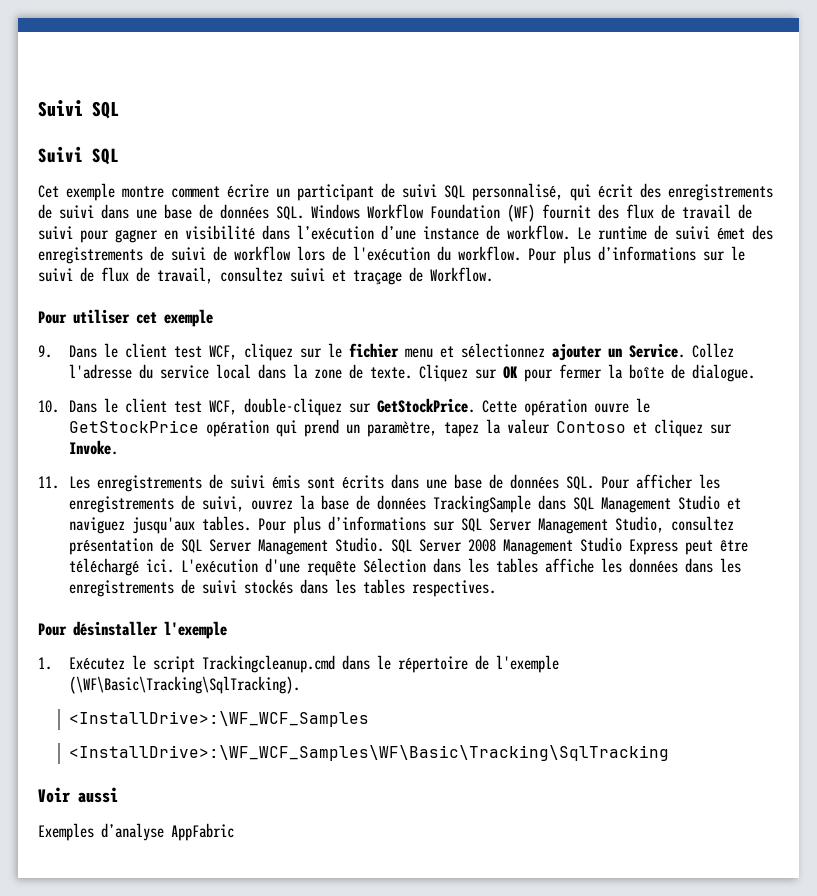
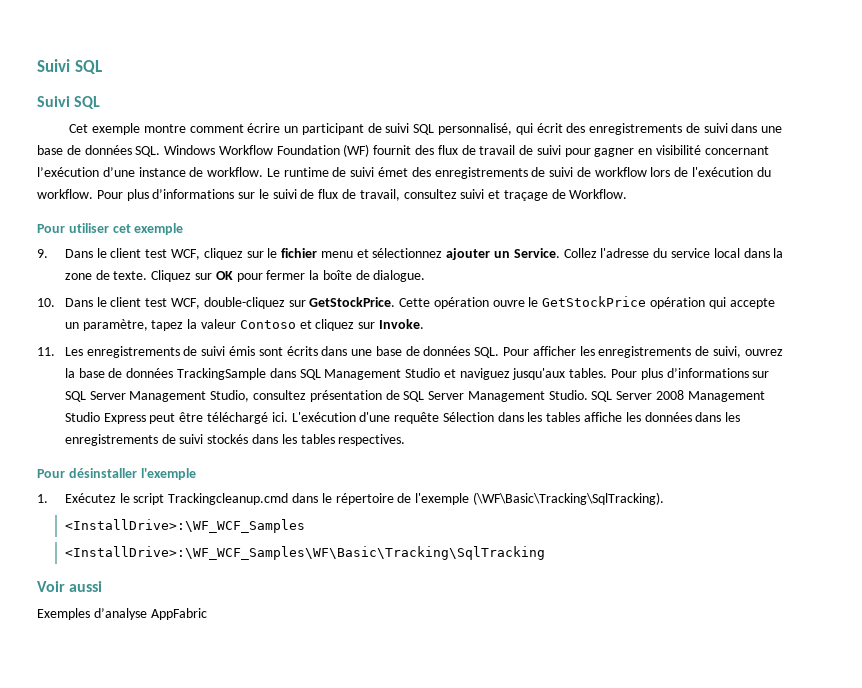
[262,225,290,240] dans -> [704,146,769,155] concernant
[304,419,340,437] prend -> [729,298,775,309] accepte

